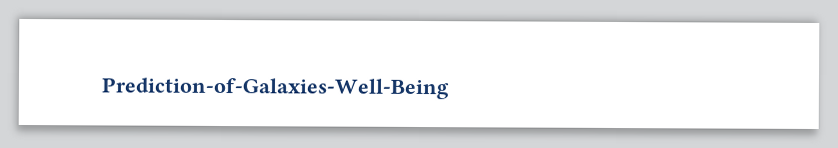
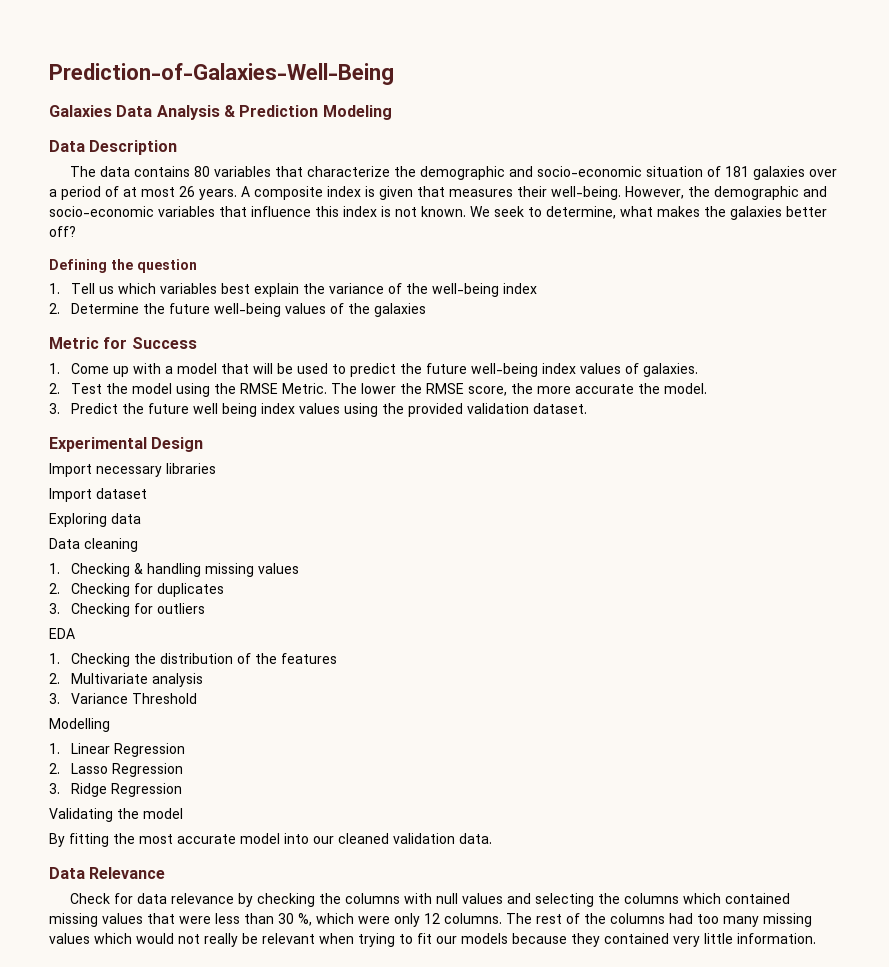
(449, 88) none -> [49,105,392,120] [49,140,178,155] [70,166,838,180] [49,186,827,200] [49,206,827,220] [49,226,76,237] [49,259,197,273] [49,283,538,297] [49,303,427,317] [49,337,197,349] [49,363,699,377] [49,383,708,397] [49,403,588,417] [49,437,204,452] [49,463,216,477] [49,488,147,502] [49,513,141,527] [49,538,138,552] [49,563,300,577] [49,583,225,597] [49,603,206,617] [49,628,75,639] [49,653,338,667] [49,673,204,687] [49,693,198,704] [49,718,110,732] [49,743,186,757] [49,763,184,777] [49,783,183,797] [49,808,183,822] [49,833,492,847] [49,867,166,879] [70,893,791,907] [49,913,812,927] [49,933,816,947] // Galaxies Data Analysis & Prediction Modeling // Data Description // The data contains 80 variables that characterize the demographic and socio-economic situation of 181 galaxies over a period of at most 26 years. A composite index is given that measures their well-being. However, the demographic and socio-economic variables that influence this index is not known. We seek to determine, what makes the galaxies better off? // Defining the question // 1. Tell us which variables best explain the variance of the well-being index // 2. Determine the future well-being values of the galaxies // Metric for Success // 1. Come up with a model that will be used to predict the future well-being index values of galaxies. // 2. Test the model using the RMSE Metric. The lower the RMSE score, the more accurate the model. // 3. Predict the future well being index values using the provided validation dataset. // Experimental Design // Import necessary libraries // Import dataset // Exploring data // Data cleaning // 1. Checking & handling missing values // 2. Checking for duplicates // 3. Checking for outliers // EDA // 1. Checking the distribution of the features // 2. Multivariate analysis // 3. Variance Threshold // Modelling // 1. Linear Regression // 2. Lasso Regression // 3. Ridge Regression // Validating the model // By fitting the most accurate model into our cleaned validation data. // Data Relevance // Check for data relevance by checking the columns with null values and selecting the columns which contained missing values that were less than 30 %, which were only 12 columns. The rest of the columns had too many missing values which would not really be relevant when trying to fit our models because they contained very little information.

